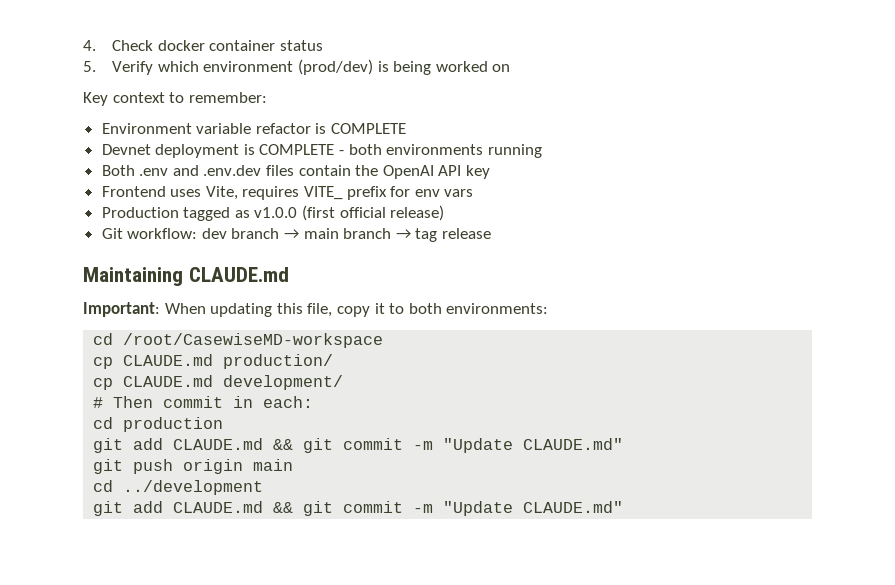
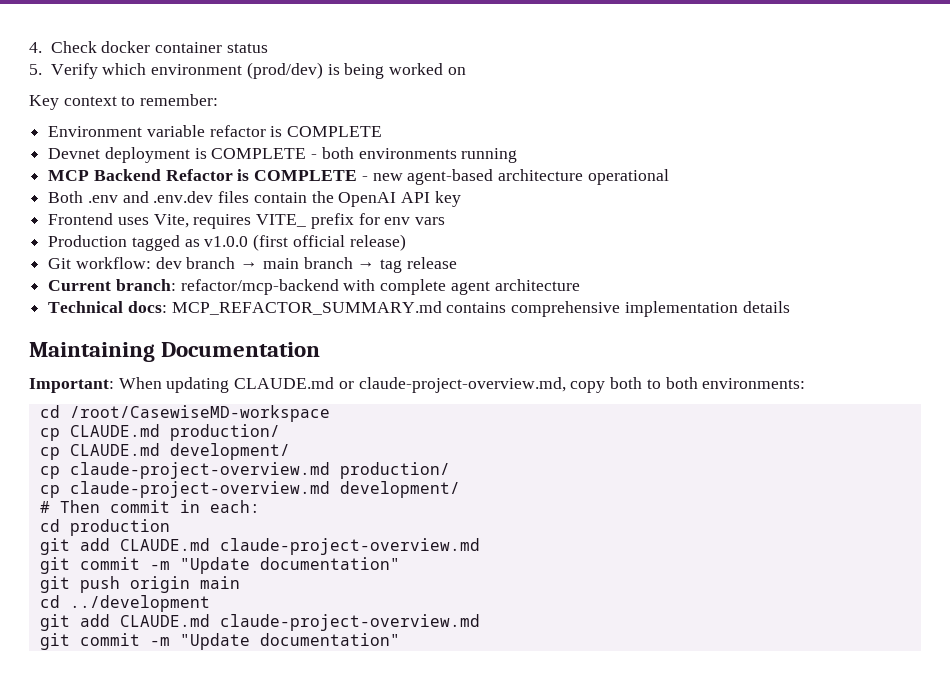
(542, 151) none -> [48,169,669,185] // MCP Backend Refactor is COMPLETE - new agent-based architecture operational
(492, 233) none -> [48,279,580,295] [48,301,790,317] // Current branch: refactor/mcp-backend with complete agent architecture // Technical docs: MCP_REFACTOR_SUMMARY.md contains comprehensive implementation details
[188,267,289,282] CLAUDE.md -> [161,342,321,357] Documentation
[276,303,385,317] this file, copy it -> [234,377,643,393] CLAUDE.md or claude-project-overview.md, copy both
(344, 382) none -> [39,462,450,479] [39,481,460,498] // cp claude-project-overview.md production/ // cp claude-project-overview.md development/
[273,438,624,453] && git commit -m "Update CLAUDE.md" -> [219,538,480,555] [39,557,400,574] claude-project-overview.md // git commit -m "Update documentation"
[273,501,624,516] && git commit -m "Update CLAUDE.md" -> [219,614,480,631] [39,633,400,650] claude-project-overview.md // git commit -m "Update documentation"

